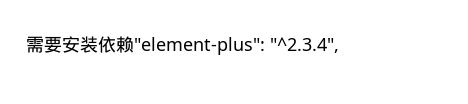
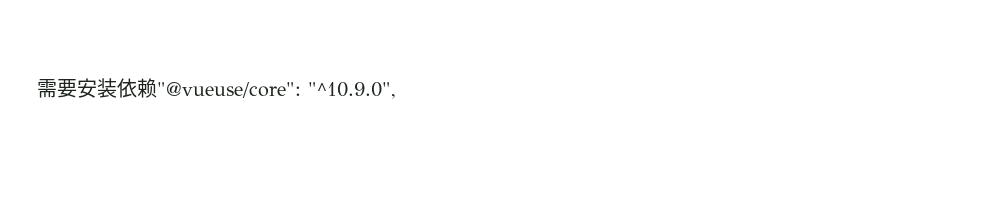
[134,37,339,55] "element-plus": "^2.3.4", -> [157,82,395,99] "@vueuse/core": "^10.9.0",

